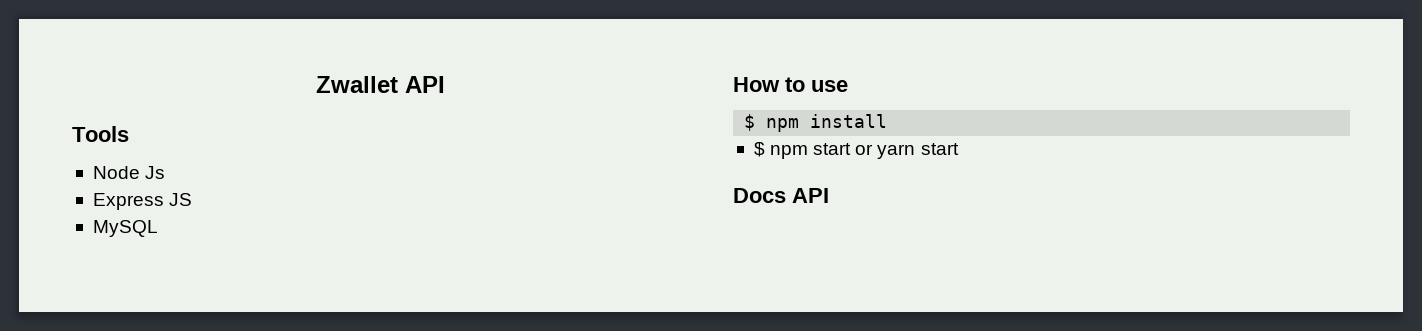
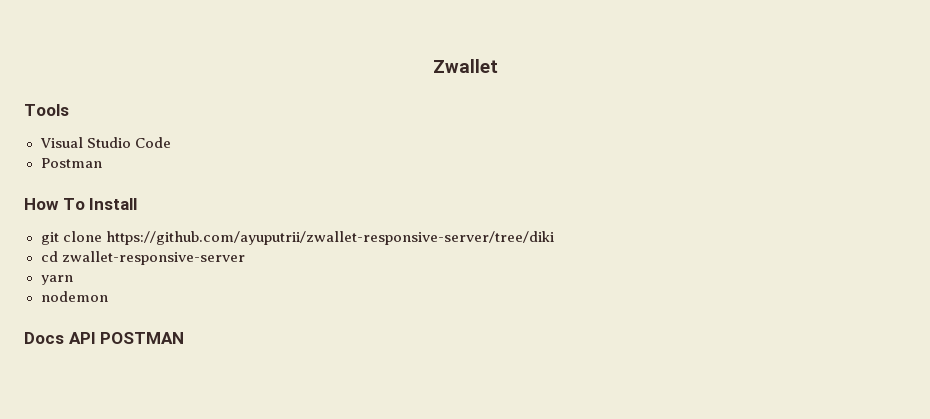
[405,76,445,93] API -> (498, 66) none
[92,166,166,179] [92,193,193,210] [92,220,158,237] [733,77,848,92] [744,114,888,132] [753,142,874,159] Node Js // Express JS // MySQL // How to use // $ npm install // $ npm start or -> [39,137,171,148] [40,158,102,168] [24,198,138,210] [40,231,554,245] [40,251,245,265] Visual Studio Code // Postman // How To Install // git clone https://github.com/ayuputrii/zwallet-responsive-server/tree/diki // cd zwallet-responsive-server //
[920,143,959,155] start -> [40,291,108,302] // nodemon
(829, 195) none -> [100,332,185,344] POSTMAN

